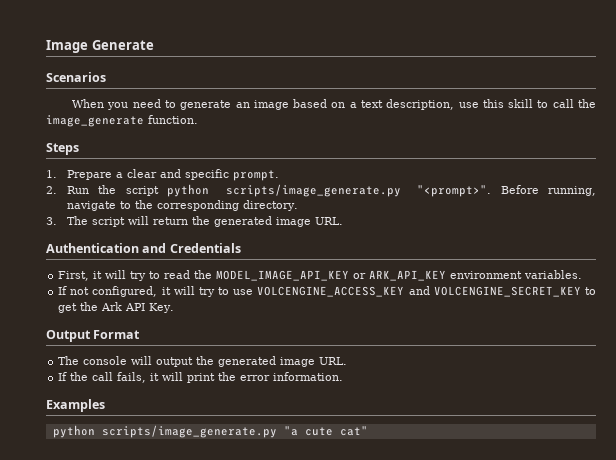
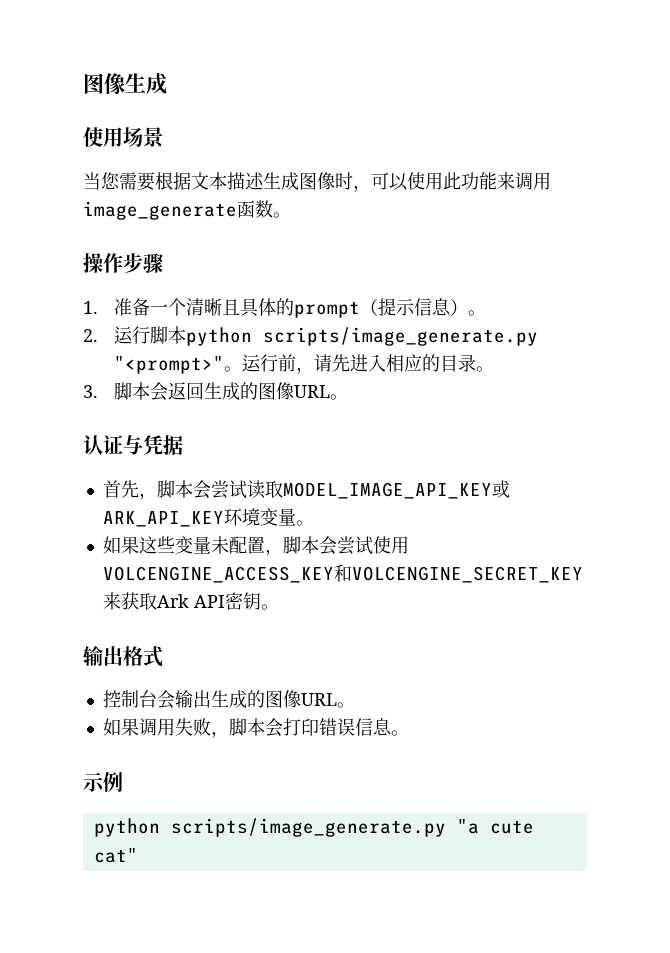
[46,40,154,53] [46,72,106,82] [72,99,596,110] [46,115,198,127] [46,143,79,155] [46,169,279,181] [46,184,596,197] [66,200,298,211] [46,216,343,227] [46,243,241,253] [58,270,583,281] [58,286,596,297] [58,302,175,313] [46,330,141,342] [58,356,348,367] [58,372,344,383] [46,399,105,412] Image Generate // Scenarios // When you need to generate an image based on a text description, use this skill to call the image_generate function. // Steps // 1. Prepare a clear and specific prompt. // 2. Run the script python scripts/image_generate.py "<prompt>". Before running, navigate to the corresponding directory. // 3. The script will return the generated image URL. // Authentication and Credentials // First, it will try to read the MODEL_IMAGE_API_KEY or ARK_API_KEY environment variables. // If not configured, it will try to use VOLCENGINE_ACCESS_KEY and VOLCENGINE_SECRET_KEY to get the Ark API Key. // Output Format // The console will output the generated image URL. // If the call fails, it will print the error information. // Examples -> [83,73,167,95] [83,127,164,148] [83,172,551,192] [83,200,291,220] [83,253,163,273] [83,298,487,318] [83,326,539,346] [114,354,495,374] [83,382,349,401] [83,435,183,455] [102,480,510,500] [102,508,314,527] [102,536,409,556] [102,564,583,583] [102,592,279,610] [83,645,163,667] [102,690,355,709] [102,718,409,738] [83,771,123,792] 图像生成 // 使用场景 // 当您需要根据文本描述生成图像时，可以使用此功能来调用image_generate函数。 // 操作步骤 // 1.准备一个清晰且具体的prompt（提示信息）。 // 2.运行脚本python scripts/image_generate.py "<prompt>"。运行前，请先进入相应的目录。 // 3.脚本会返回生成的图像URL。 // 认证与凭据 // 首先，脚本会尝试读取MODEL_IMAGE_API_KEY或ARK_API_KEY环境变量。 // 如果这些变量未配置，脚本会尝试使用VOLCENGINE_ACCESS_KEY和VOLCENGINE_SECRET_KEY来获取Ark API密钥。 // 输出格式 // 控制台会输出生成的图像URL。 // 如果调用失败，脚本会打印错误信息。 // 示例

